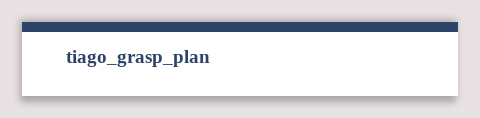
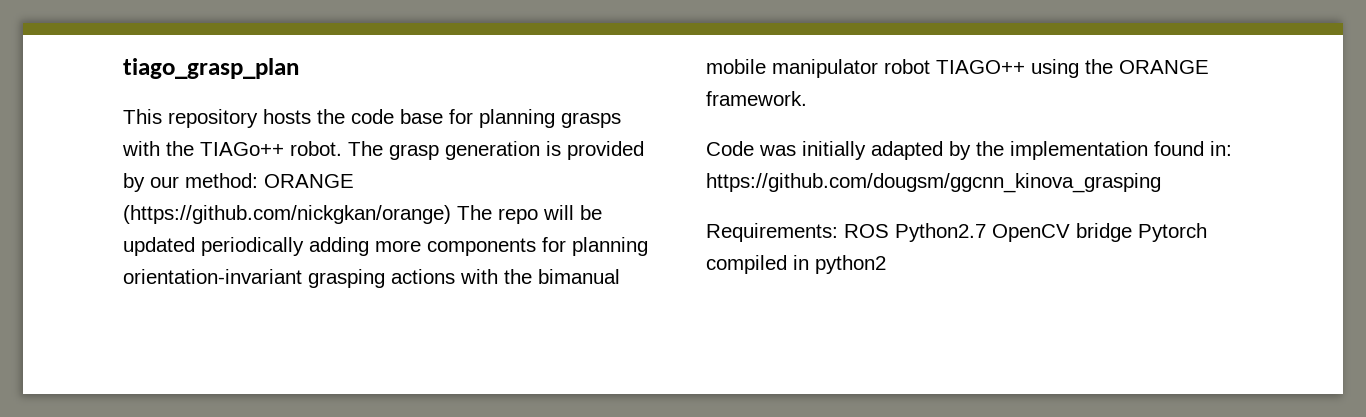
(210, 58) none -> [123,109,621,128] [122,141,644,160] [123,173,354,192] [123,205,602,224] [123,237,648,256] [123,269,620,288] [706,59,1209,78] [706,91,807,106] [706,141,1232,160] [706,173,1161,193] [706,223,1207,242] [706,255,886,274] // This repository hosts the code base for planning grasps with the TIAGo++ robot. The grasp generation is provided by our method: ORANGE (https://github.com/nickgkan/orange) The repo will be updated periodically adding more components for planning orientation-invariant grasping actions with the bimanual mobile manipulator robot TIAGO++ using the ORANGE framework. // Code was initially adapted by the implementation found in: https://github.com/dougsm/ggcnn_kinova_grasping // Requirements: ROS Python2.7 OpenCV bridge Pytorch compiled in python2

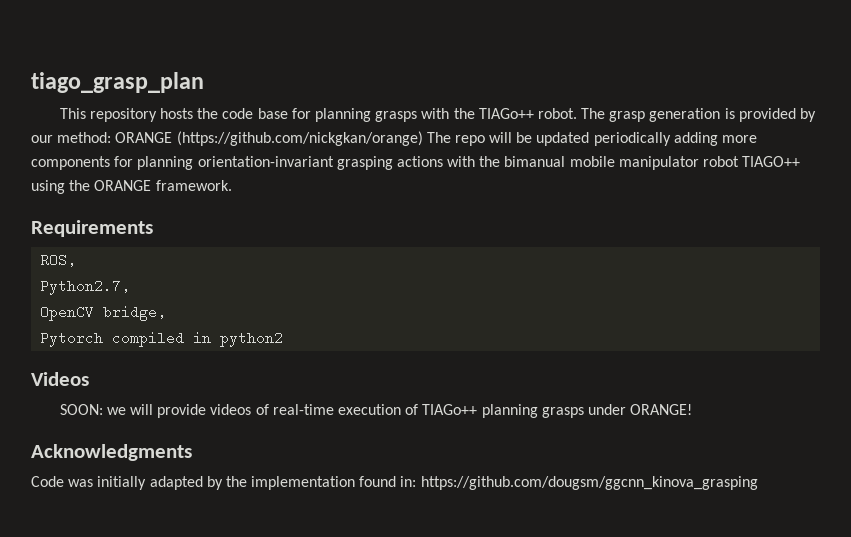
(807, 98) none -> [31,220,153,237] [40,253,77,267] [40,279,131,295] [40,305,167,321] [40,331,284,347] [31,372,89,386] [59,404,693,418] [31,444,192,461] // Requirements // ROS, // Python2.7, // OpenCV bridge, // Pytorch compiled in python2 // Videos // SOON: we will provide videos of real-time execution of TIAGo++ planning grasps under ORANGE! // Acknowledgments
[706,223,1207,242] [706,255,886,274] // Requirements: ROS Python2.7 OpenCV bridge Pytorch compiled in python2 -> (758, 483) none

